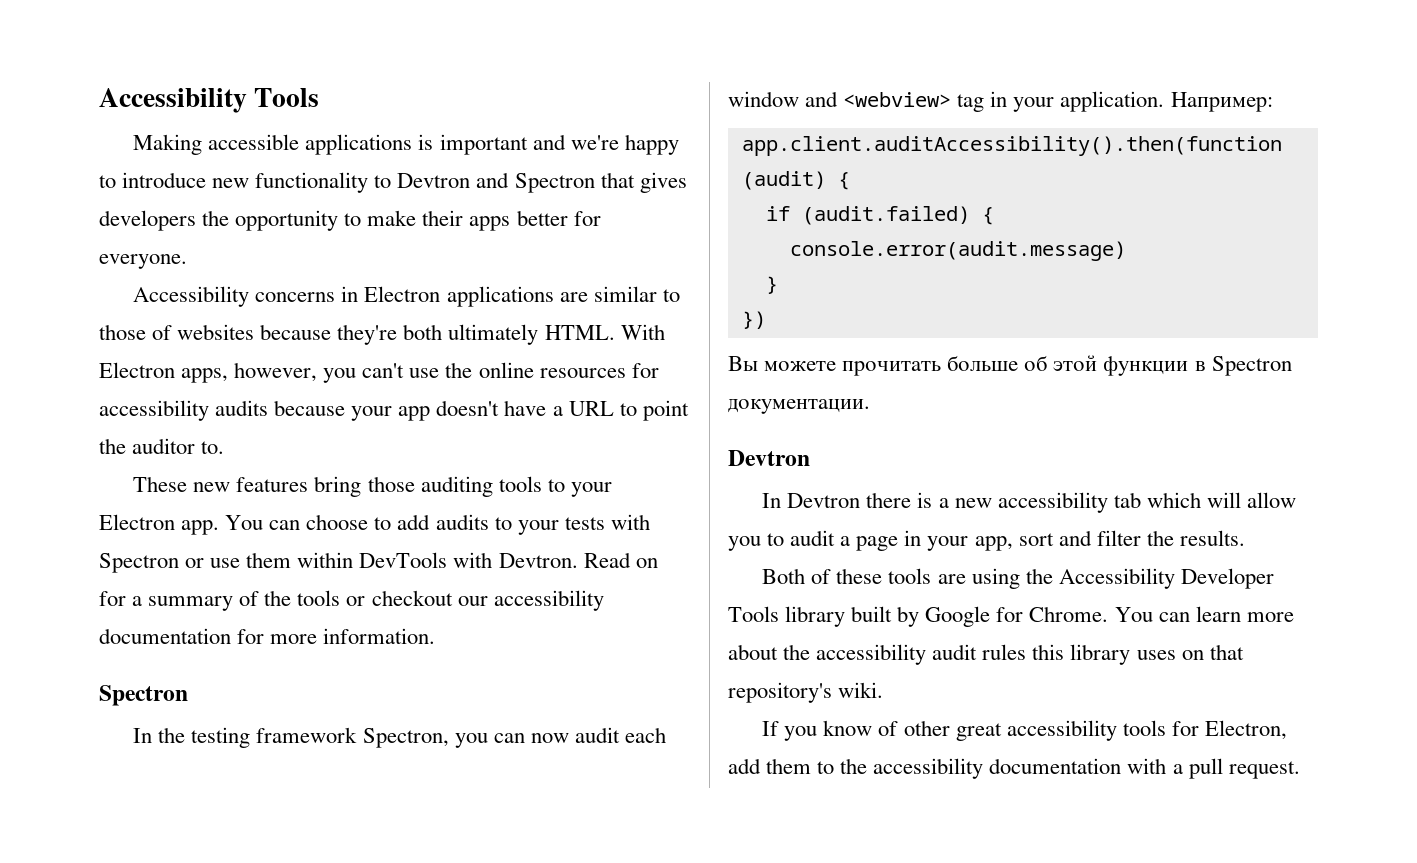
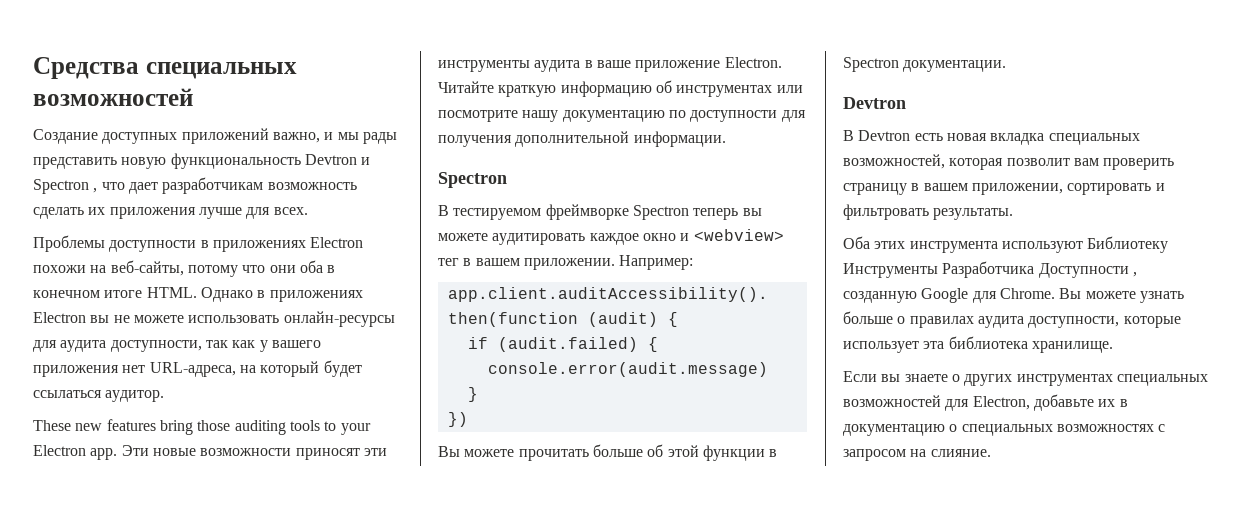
[99,88,320,113] [133,134,679,155] [99,172,687,193] [99,210,601,231] [99,254,187,269] [133,286,680,307] [99,324,665,345] [99,362,659,383] [99,400,689,421] [99,438,225,454] Accessibility Tools // Making accessible applications is important and we're happy to introduce new functionality to Devtron and Spectron that gives developers the opportunity to make their apps better for everyone. // Accessibility concerns in Electron applications are similar to those of websites because they're both ultimately HTML. With Electron apps, however, you can't use the online resources for accessibility audits because your app doesn't have a URL to point the auditor to. -> [33,57,297,79] [33,88,193,106] [33,128,397,144] [33,153,371,169] [33,177,357,194] [33,207,308,219] [33,235,364,252] [33,260,336,277] [33,287,363,302] [33,311,395,327] [33,340,321,352] [33,360,362,377] [33,390,165,402] Средства специальных возможностей // Создание доступных приложений важно, и мы рады представить новую функциональность Devtron и Spectron , что дает разработчикам возможность сделать их приложения лучше для всех. // Проблемы доступности в приложениях Electron похожи на веб-сайты, потому что они оба в конечном итоге HTML. Однако в приложениях Electron вы не можете использовать онлайн-ресурсы для аудита доступности, так как у вашего приложения нет URL-адреса, на который будет ссылаться аудитор.
[225,514,650,535] [99,552,658,573] [99,590,604,611] [99,628,436,644] [99,685,188,706] [133,727,666,748] [728,91,1165,112] You can choose to add audits to your tests with Spectron or use them within DevTools with Devtron. Read on for a summary of the tools or checkout our accessibility documentation for more information. // Spectron // In the testing framework Spectron, you can now audit each window and <webview> tag in your application. -> [121,445,387,460] [438,57,782,72] [438,80,803,97] [438,110,806,122] [438,131,726,147] [438,172,507,188] [438,204,762,220] [438,229,784,245] [438,258,615,270] Эти новые возможности приносят эти инструменты аудита в ваше приложение Electron. Читайте краткую информацию об инструментах или посмотрите нашу документацию по доступности для получения дополнительной информации. // Spectron // В тестируемом фреймворке Spectron теперь вы можете аудитировать каждое окно и <webview> тег в вашем приложении.
[762,492,1296,513] [728,530,1245,551] [762,568,1274,589] [728,606,1294,627] [728,644,1244,665] [728,682,884,703] [762,720,1287,741] [728,758,1300,779] In Devtron there is a new accessibility tab which will allow you to audit a page in your app, sort and filter the results. // Both of these tools are using the Accessibility Developer Tools library built by Google for Chrome. You can learn more about the accessibility audit rules this library uses on that repository's wiki. // If you know of other great accessibility tools for Electron, add them to the accessibility documentation with a pull request. -> [843,130,1140,145] [843,154,1175,170] [843,183,1165,195] [843,204,1014,220] [843,236,1169,253] [843,261,1137,278] [843,288,1184,303] [843,311,1181,328] [843,336,1113,353] [843,371,1208,386] [843,394,1128,411] [843,424,1166,436] [843,449,991,461] В Devtron есть новая вкладка специальных возможностей, которая позволит вам проверить страницу в вашем приложении, сортировать и фильтровать результаты. // Оба этих инструмента используют Библиотеку Инструменты Разработчика Доступности , созданную Google для Chrome. Вы можете узнать больше о правилах аудита доступности, которые использует эта библиотека хранилище. // Если вы знаете о других инструментах специальных возможностей для Electron, добавьте их в документацию о специальных возможностях с запросом на слияние.

